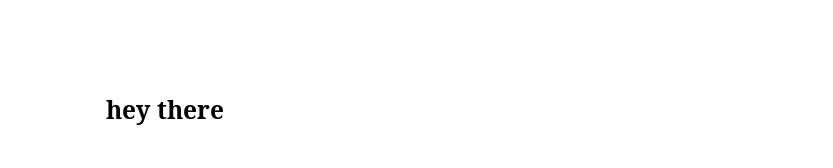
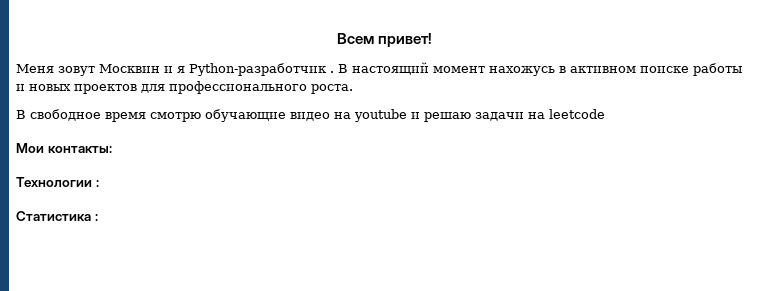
[106,100,224,125] hey there -> [336,33,433,47] [16,62,742,76] [16,81,353,94] [16,109,605,122] [16,143,112,153] [16,177,99,187] [16,211,98,221] Всем привет! // Меня зовут Москвин и я Python-разработчик . В настоящий момент нахожусь в активном поиске работы и новых проектов для профессионального роста. // В свободное время смотрю обучающие видео на youtube и решаю задачи на leetcode // Мои контакты: // Технологии : // Статистика :

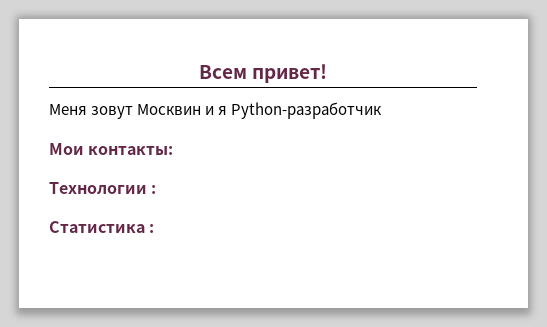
[330,62,742,76] [16,81,353,94] [16,109,605,122] . В настоящий момент нахожусь в активном поиске работы и новых проектов для профессионального роста. // В свободное время смотрю обучающие видео на youtube и решаю задачи на leetcode -> (383, 110) none

